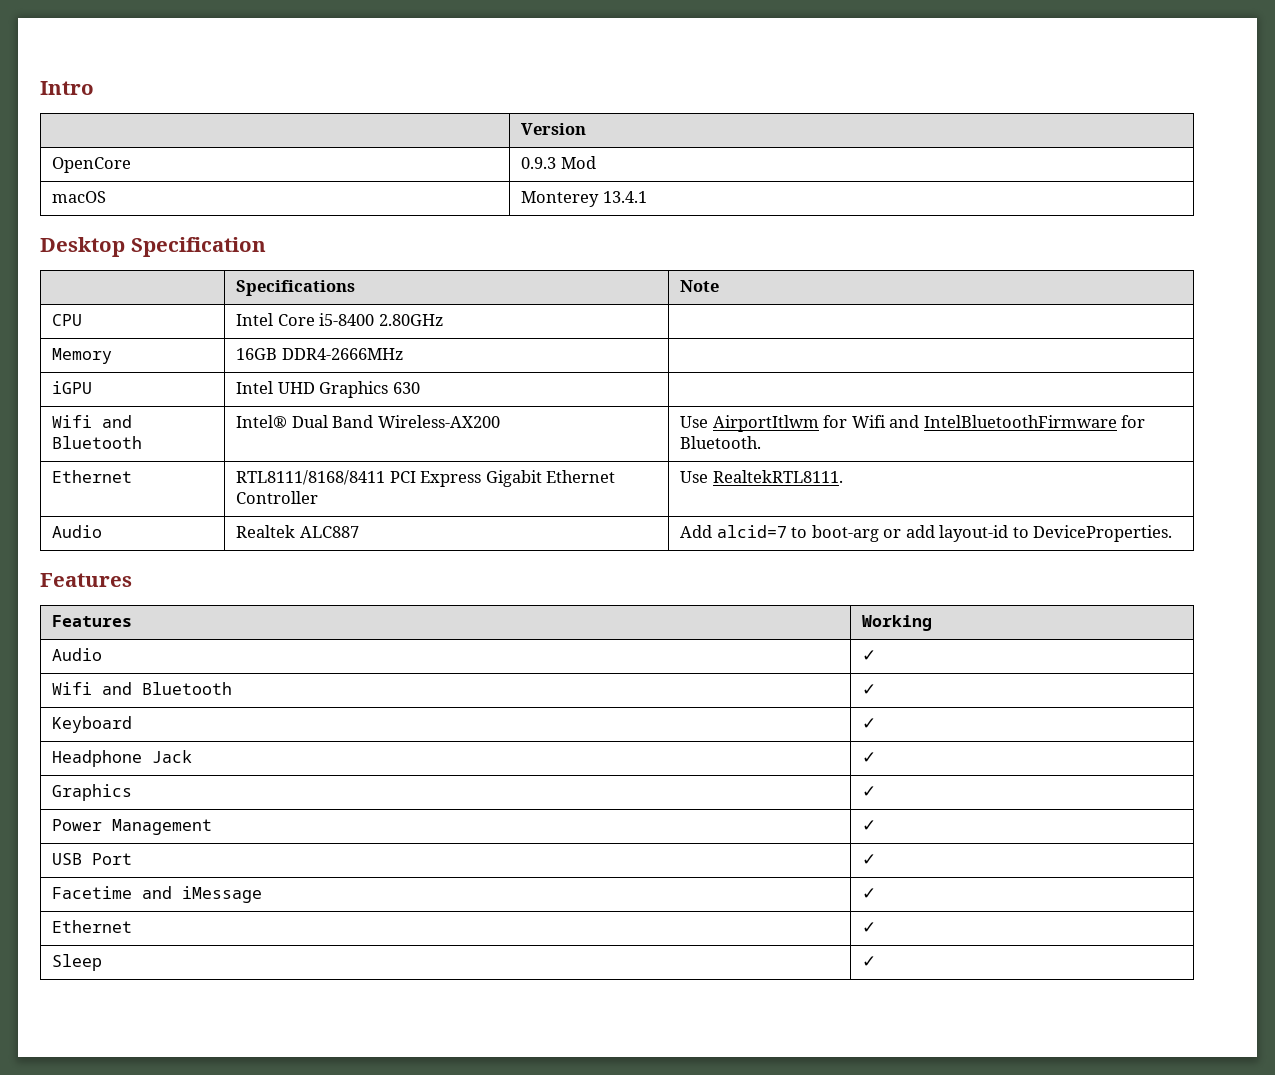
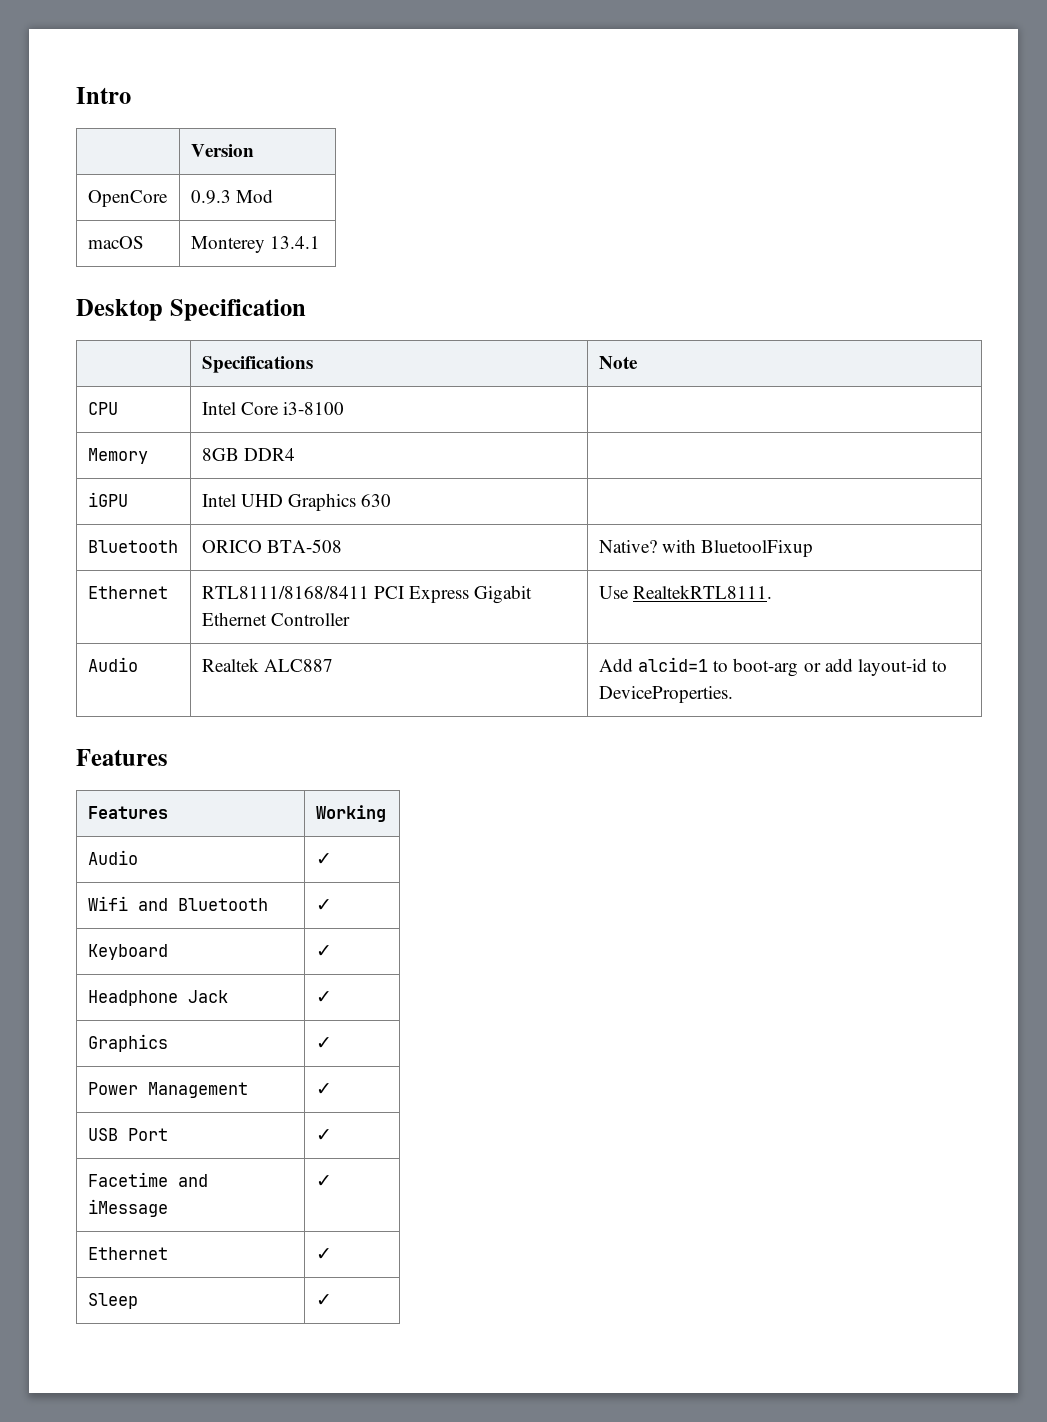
[319,313,443,326] i5-8400 2.80GHz -> [283,402,345,415] i3-8100
[236,348,403,360] 16GB DDR4-2666MHz -> [201,448,296,461] 8GB DDR4
[52,415,133,428] [52,436,143,449] [236,415,500,428] [680,415,1146,432] [680,436,762,449] Wifi and Bluetooth | Intel® Dual Band Wireless-AX200 | Use AirportItlwm for Wifi and IntelBluetoothFirmware for Bluetooth. -> [87,540,178,553] [201,539,343,553] [598,539,814,557] Bluetooth | ORICO BTA-508 | Native? with BluetoolFixup
[716,525,787,538] alcid=7 -> [638,657,709,672] alcid=1

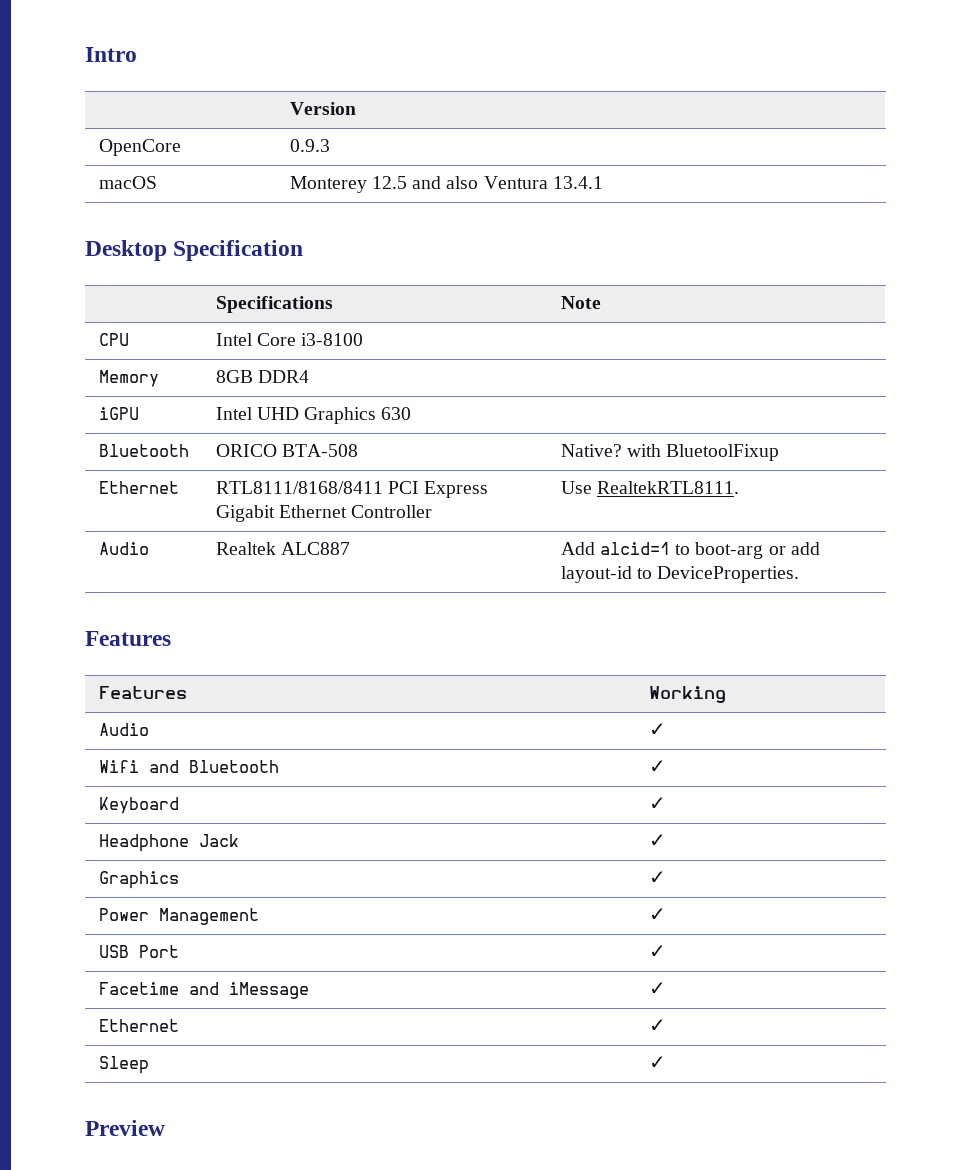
[236,189,274,203] Mod -> (330, 145) none
(265, 244) none -> [371,176,548,189] 12.5 and also Ventura
(332, 1300) none -> [85,1120,165,1136] // Preview

